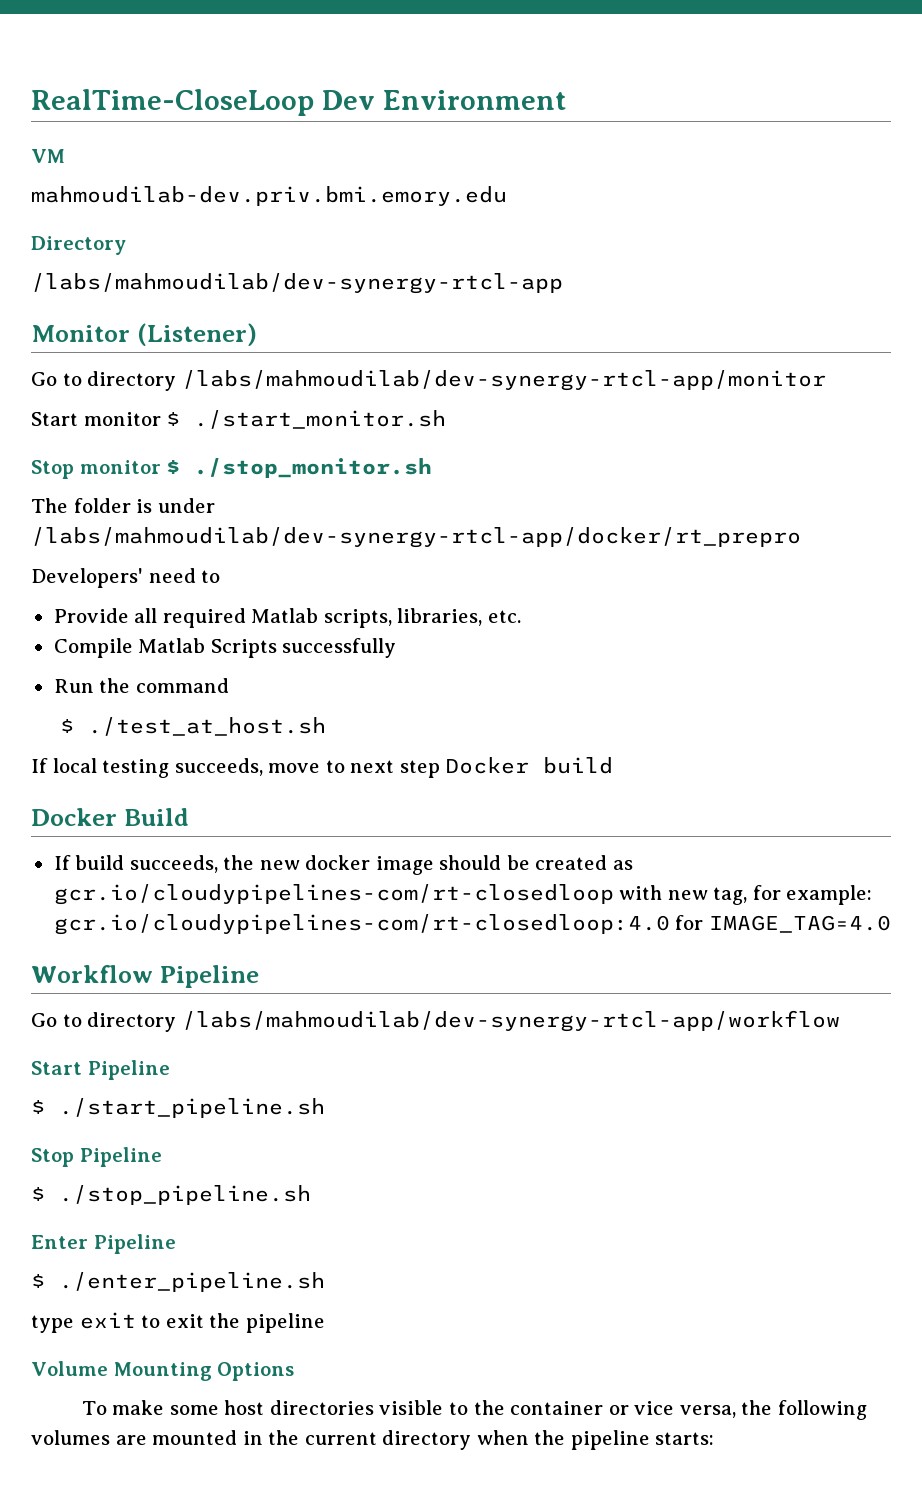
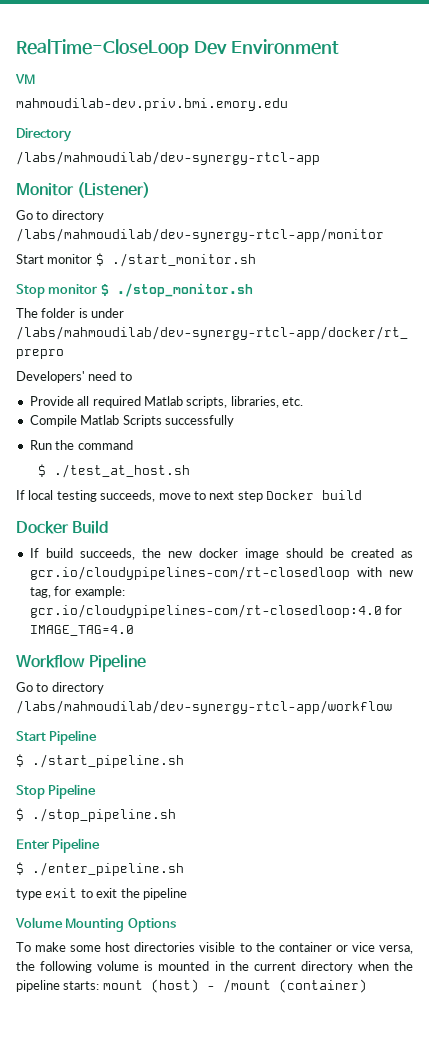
[31,1430,147,1445] volumes are -> [97,961,154,971] volume is
(715, 1438) none -> [102,979,367,993] mount (host) - /mount (container)

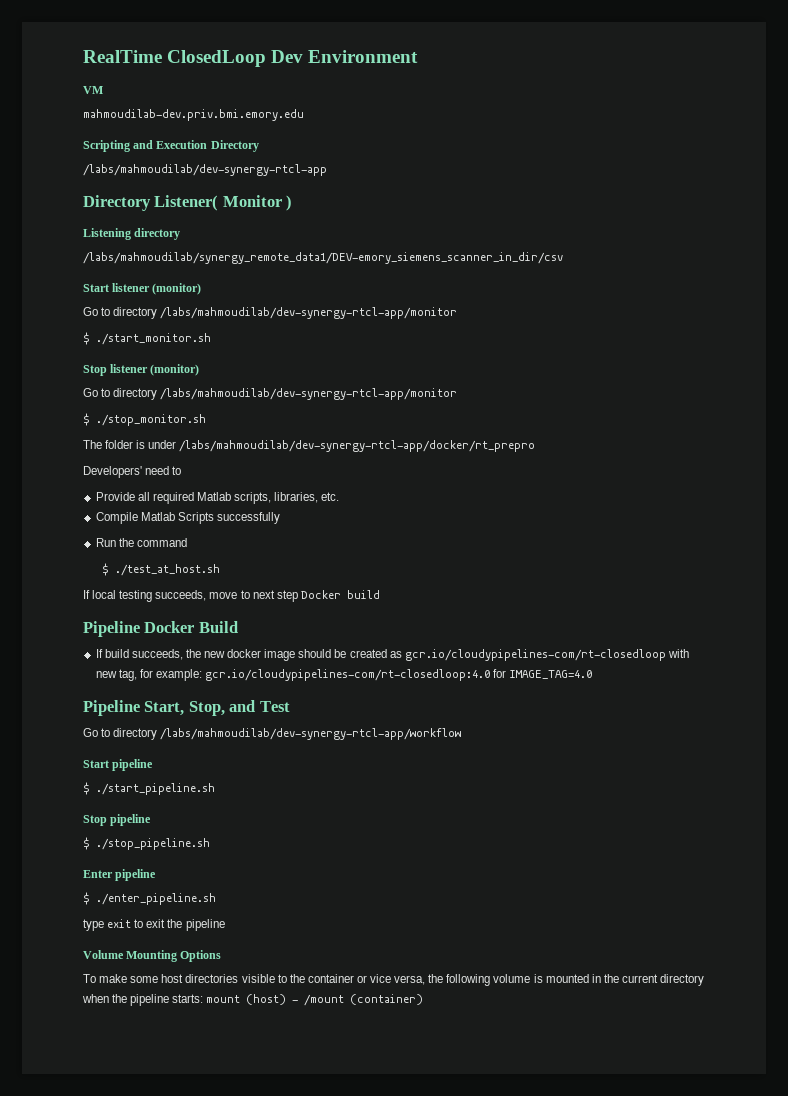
[16,39,189,58] RealTime-CloseLoop -> [83,50,267,67] RealTime ClosedLoop
(288, 104) none -> [83,140,208,152] Scripting and Execution
[16,182,151,198] [16,210,104,222] [16,228,384,242] [16,254,93,264] Monitor (Listener) // Go to directory /labs/mahmoudilab/dev-synergy-rtcl-app/monitor // Start monitor -> [83,195,293,211] [83,228,181,240] [83,252,563,264] [83,283,202,295] [83,307,458,319] Directory Listener( Monitor ) // Listening directory // /labs/mahmoudilab/synergy_remote_data1/DEV-emory_siemens_scanner_in_dir/csv // Start listener (monitor) // Go to directory /labs/mahmoudilab/dev-synergy-rtcl-app/monitor //
[48,284,98,294] monitor -> [110,364,200,376] [83,388,458,400] listener (monitor) // Go to directory /labs/mahmoudilab/dev-synergy-rtcl-app/monitor //
(362, 495) none -> [83,621,140,637] Pipeline
[16,654,147,672] Workflow Pipeline -> [83,700,290,716] Pipeline Start, Stop, and Test
[49,730,98,745] Pipeline -> [112,759,154,771] pipeline
[48,784,97,799] Pipeline -> [110,814,152,826] pipeline
[52,838,101,853] Pipeline -> [115,869,157,881] pipeline

